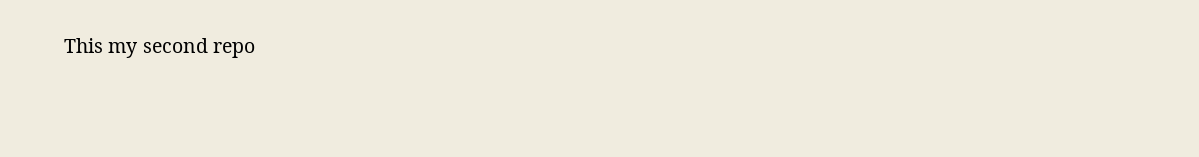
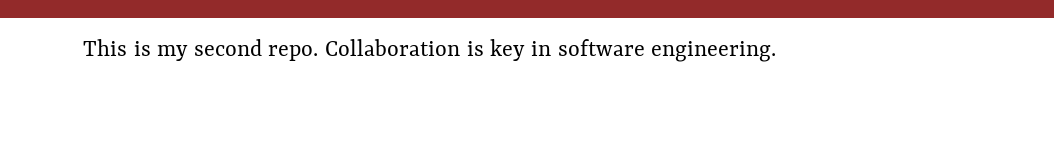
(103, 45) none -> [133,41,151,56] is
[212,42,255,58] repo -> [268,39,777,62] repo. Collaboration is key in software engineering.

